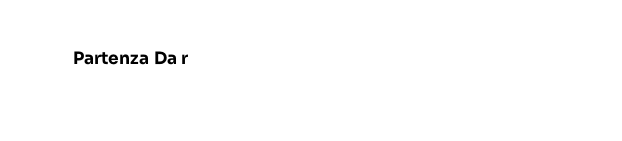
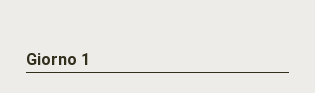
[73,51,189,65] Partenza Da r -> [26,53,91,65] Giorno 1

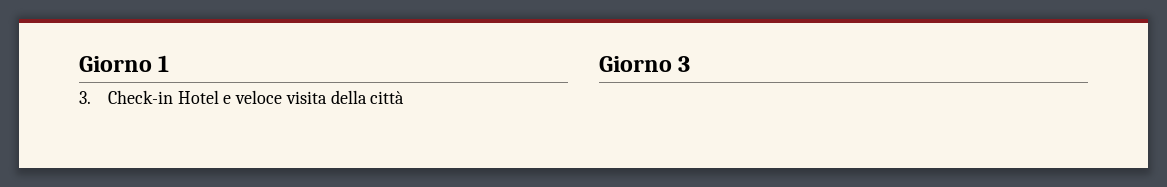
(91, 59) none -> [79,90,405,104] [599,56,691,72] // 3. Check-in Hotel e veloce visita della città // Giorno 3

